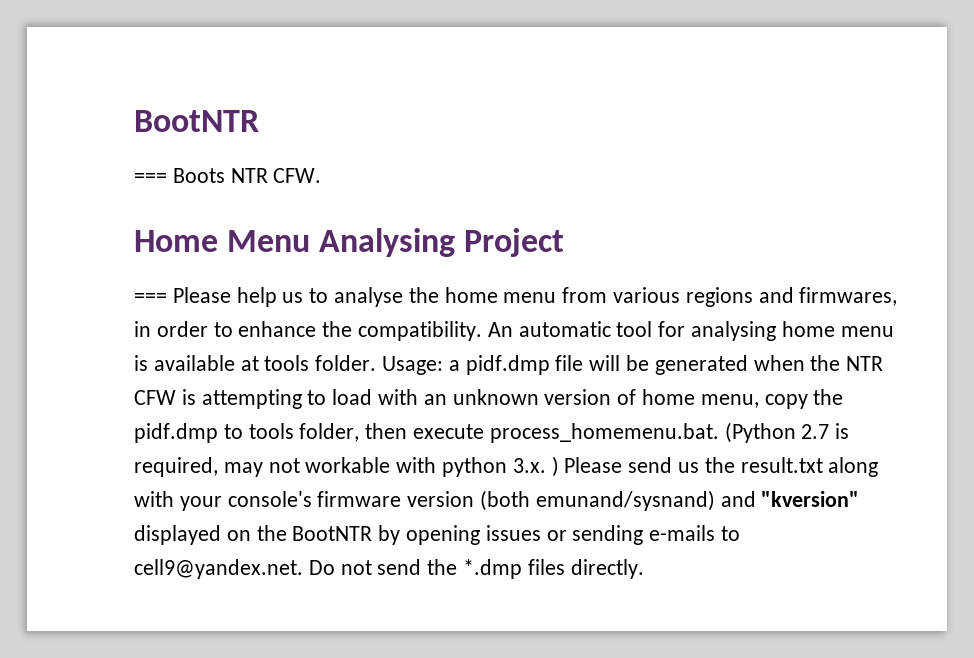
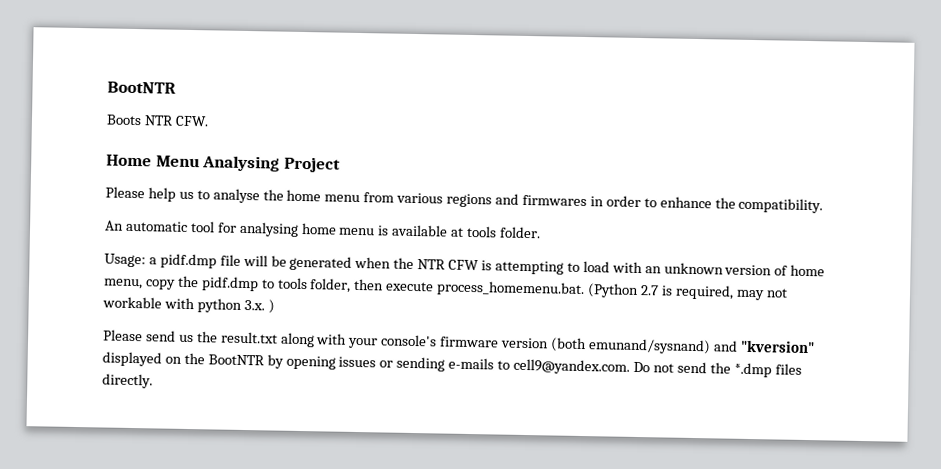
[134,173,167,183] === -> (176, 87) none
[134,293,167,303] === -> (341, 164) none
[799,287,898,306] firmwares, -> [521,194,587,207] firmwares
(483, 331) none -> (824, 205) //
(377, 363) none -> (542, 232) //
(559, 466) none -> (275, 306) //
[134,559,303,579] cell9@yandex.net. -> [513,358,631,375] cell9@yandex.com.

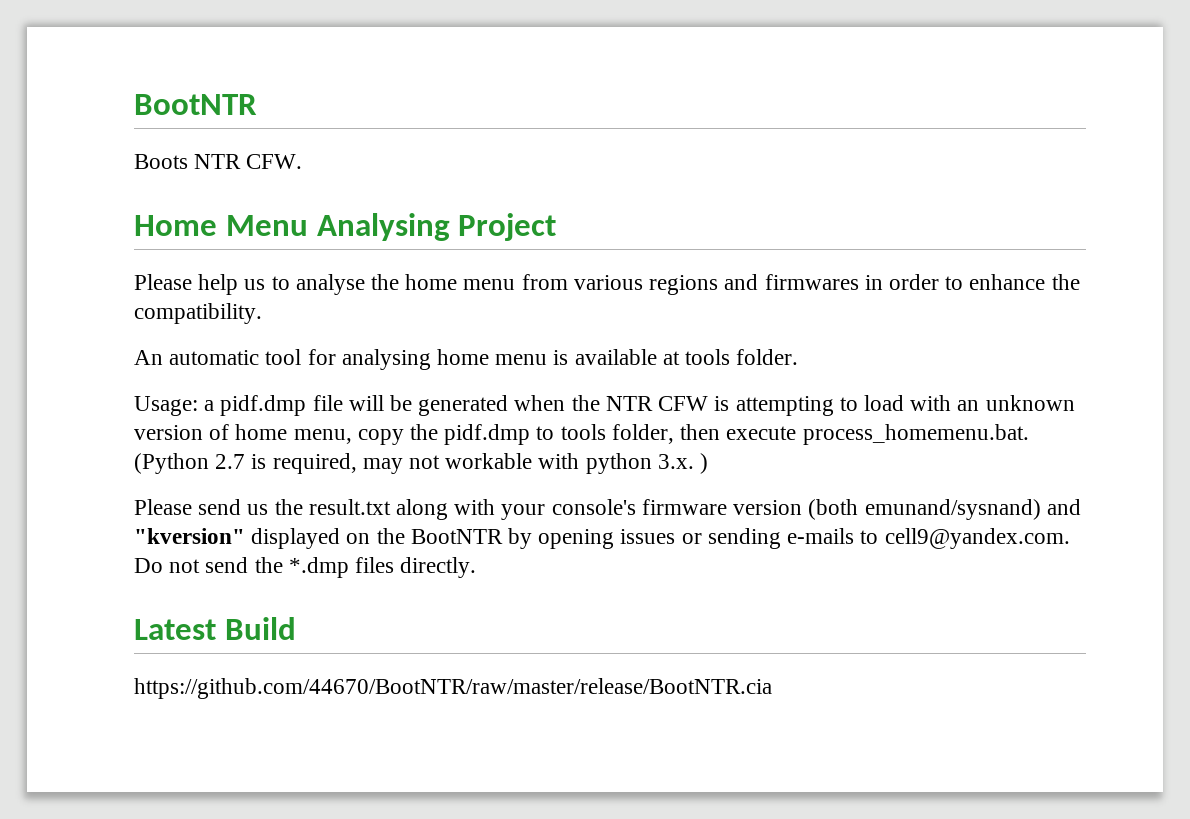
(153, 381) none -> [134,617,296,640] [134,678,772,699] // Latest Build // https://github.com/44670/BootNTR/raw/master/release/BootNTR.cia

